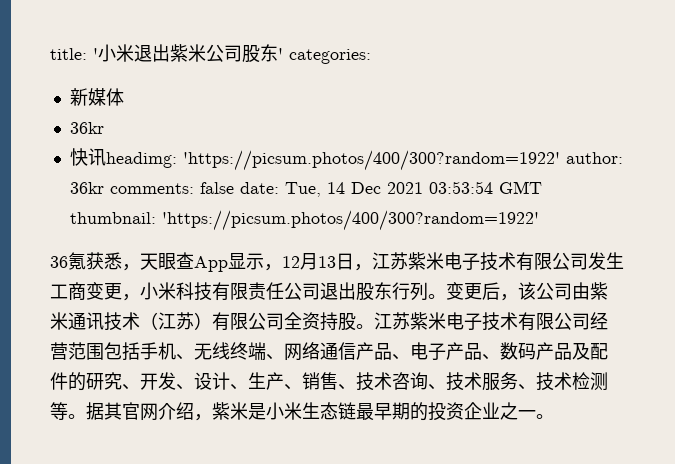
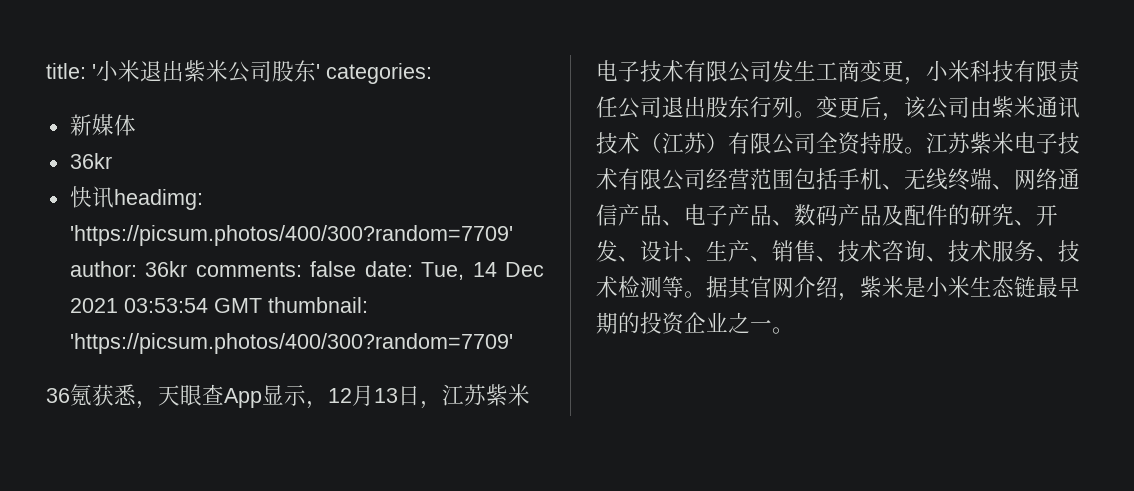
[182,150,560,171] 'https://picsum.photos/400/300?random=1922' -> [69,225,513,246] 'https://picsum.photos/400/300?random=7709'
[161,210,539,231] 'https://picsum.photos/400/300?random=1922' -> [69,333,513,354] 'https://picsum.photos/400/300?random=7709'

